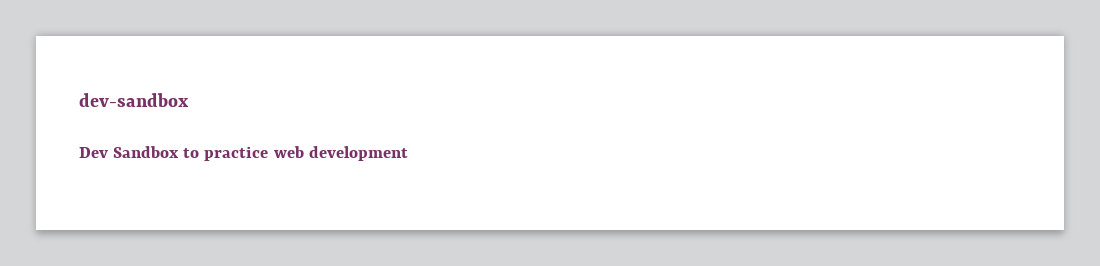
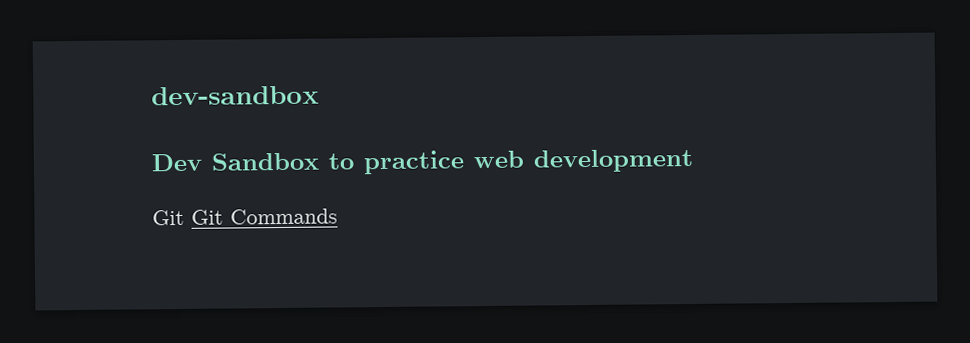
(408, 153) none -> [152,208,338,226] // Git Git Commands

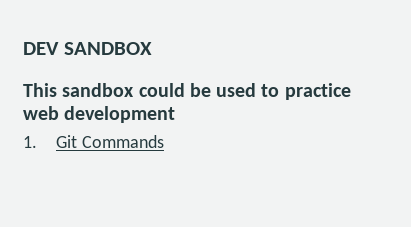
[151,85,319,106] [151,152,319,172] dev-sandbox // Dev Sandbox -> [23,42,152,55] [23,83,257,97] DEV SANDBOX // This sandbox could be used
[152,209,185,226] Git -> [23,136,37,148] 1.

